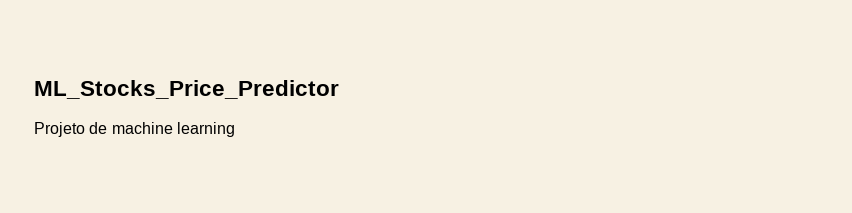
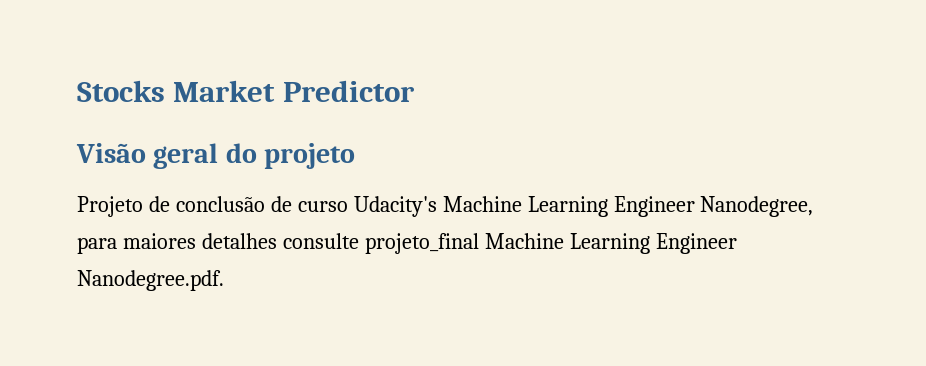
[34,80,339,99] [34,122,235,137] ML_Stocks_Price_Predictor // Projeto de machine learning -> [77,80,415,102] [76,143,356,169] [77,196,814,217] [77,233,737,254] [77,270,224,291] Stocks Market Predictor // Visão geral do projeto // Projeto de conclusão de curso Udacity's Machine Learning Engineer Nanodegree, para maiores detalhes consulte projeto_final Machine Learning Engineer Nanodegree.pdf.

